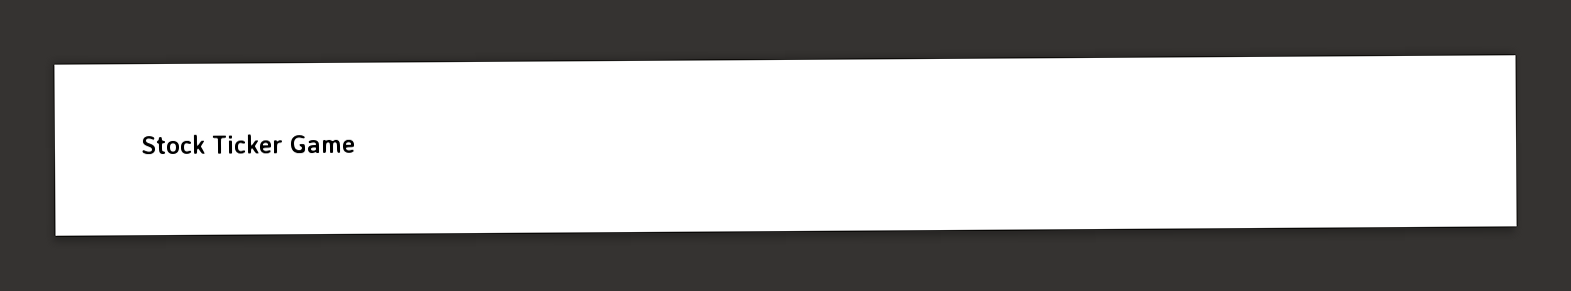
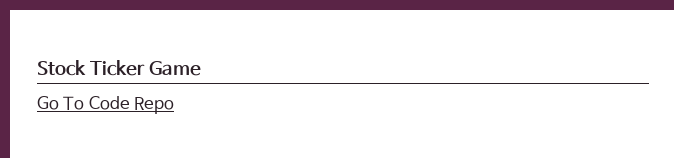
(356, 144) none -> [37,96,175,114] // Go To Code Repo

